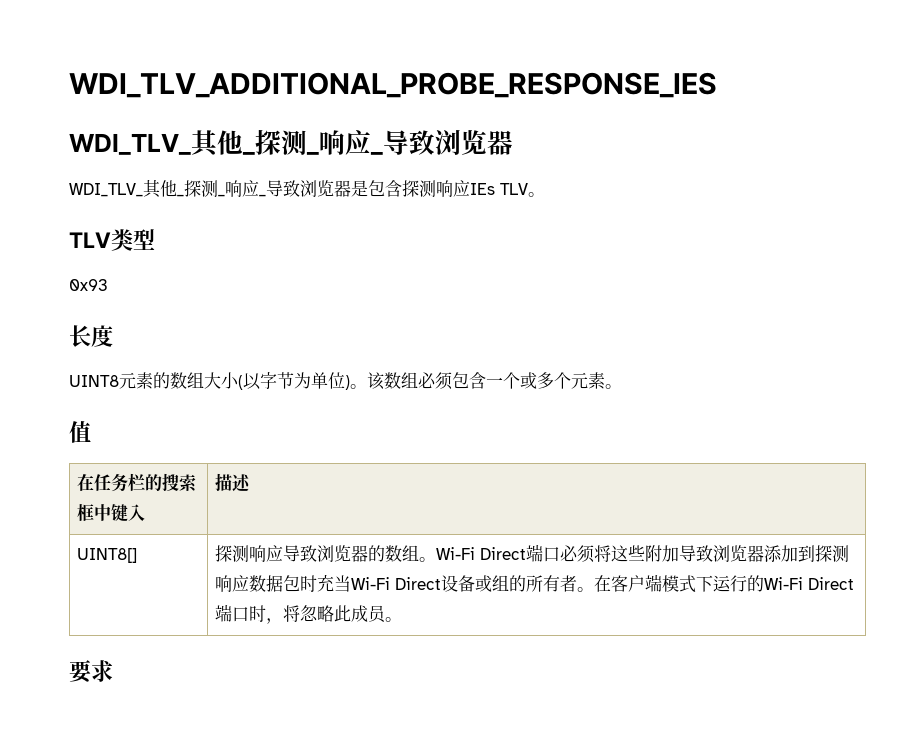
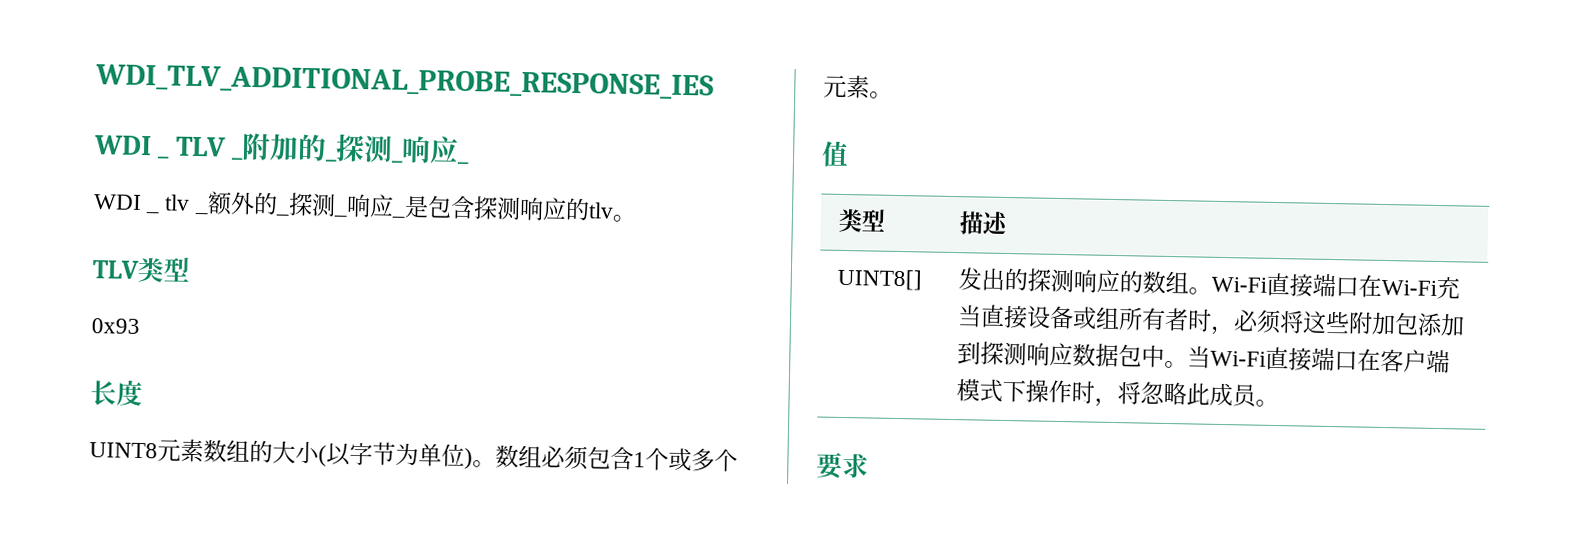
[69,129,513,157] [69,179,351,198] WDI_TLV_其他_探测_响应_导致浏览器 // WDI_TLV_其他_探测_响应_导致浏览器 -> [93,132,470,165] [93,194,142,210] [145,191,405,218] WDI _ TLV _附加的_探测_响应_ // WDI _ tlv _额外的_探测_响应_
[470,183,528,195] IEs TLV -> [564,197,614,222] 的tlv
[153,372,204,389] 的数组 -> [203,439,273,464] 数组的
[367,372,385,390] 该 -> (496, 464) none
[486,377,503,387] 一 -> [633,452,646,468] 1
[76,473,196,492] [76,504,145,522] 在任务栏的搜索框中键入 -> [838,208,887,233] 类型
[214,545,368,562] 探测响应导致浏览器 -> [958,267,1122,294] 发出的探测响应
[479,544,560,562] Direct端口 -> [1266,272,1461,300] [957,304,1235,336] 直接端口在Wi-Fi充当直接设备或组所有者时，
[678,545,764,562] 导致浏览器 -> [1394,312,1420,335] 包
[299,574,854,593] [214,604,249,622] 时充当Wi-Fi Direct设备或组的所有者。在客户端模式下运行的Wi-Fi Direct端口 -> [1141,344,1451,374] [956,378,1073,404] 中。当Wi-Fi直接端口在客户端模式下操作

